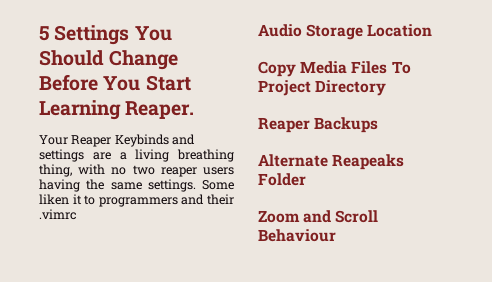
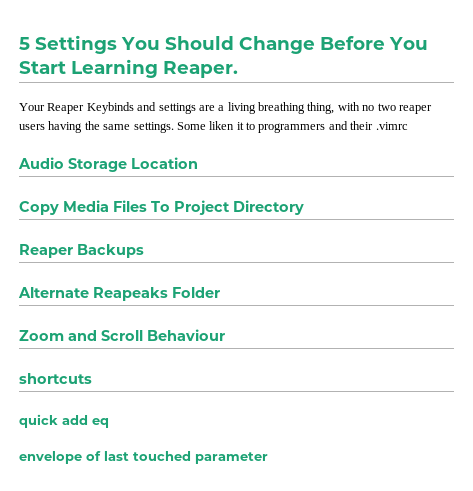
(336, 235) none -> [19,373,92,384] [19,414,109,428] [19,451,268,464] // shortcuts // quick add eq // envelope of last touched parameter

